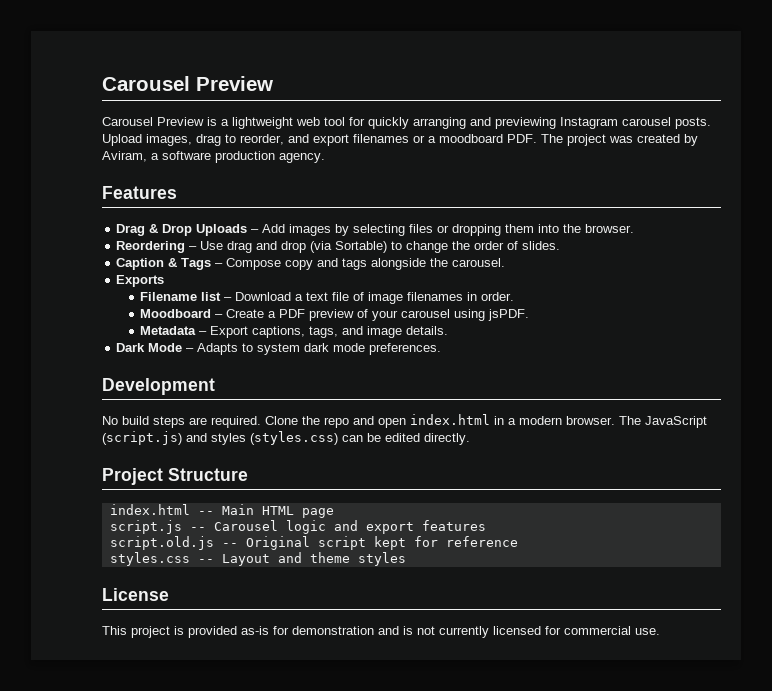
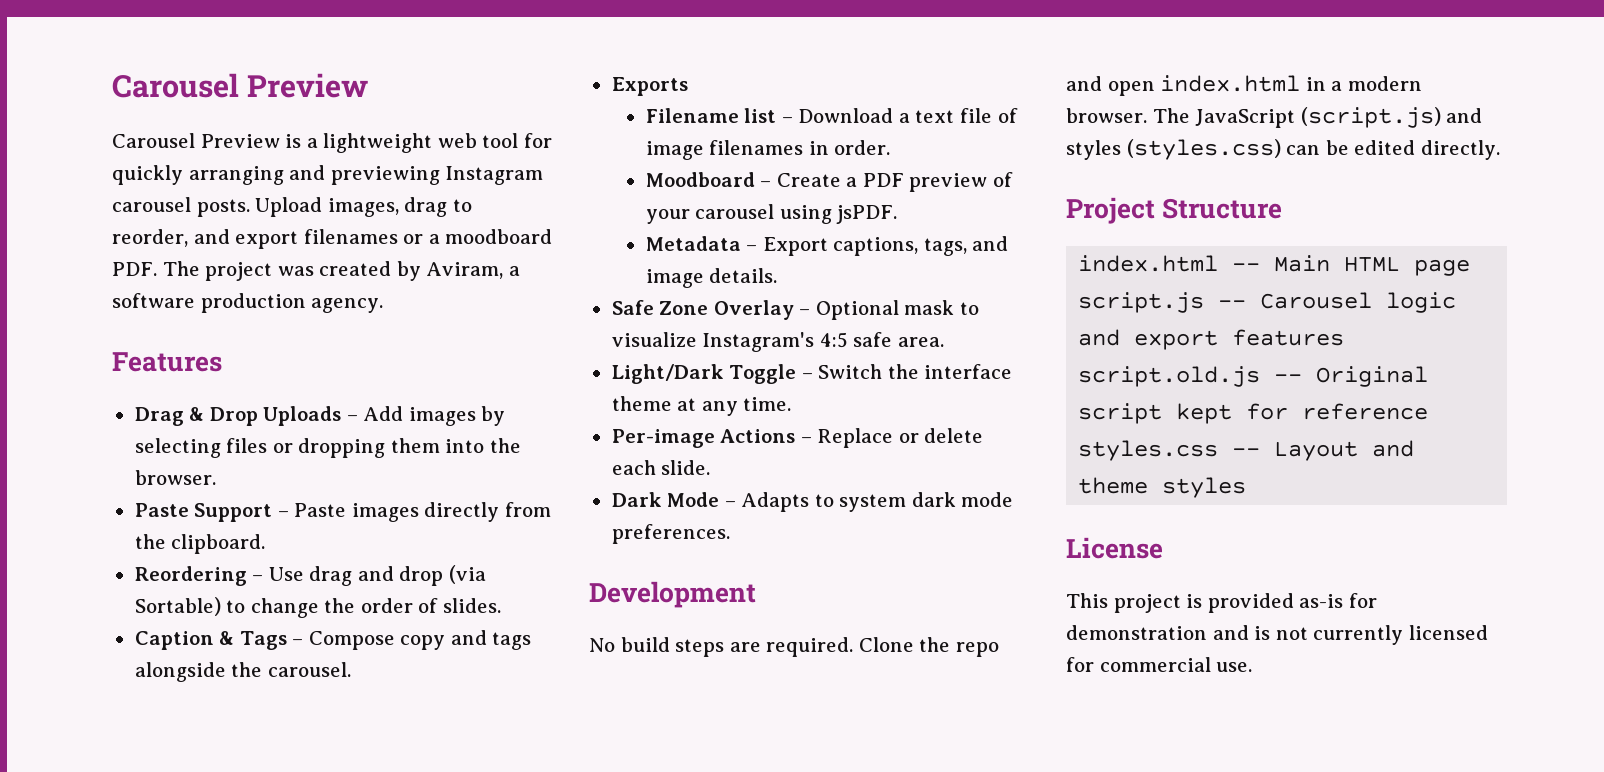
(635, 228) none -> [134,502,551,522] [134,534,266,554] // Paste Support – Paste images directly from the clipboard.
(449, 330) none -> [611,300,979,320] [611,332,944,352] [611,364,1013,384] [611,396,792,416] [611,428,984,448] [611,460,711,475] // Safe Zone Overlay – Optional mask to visualize Instagram's 4:5 safe area. // Light/Dark Toggle – Switch the interface theme at any time. // Per-image Actions – Replace or delete each slide.

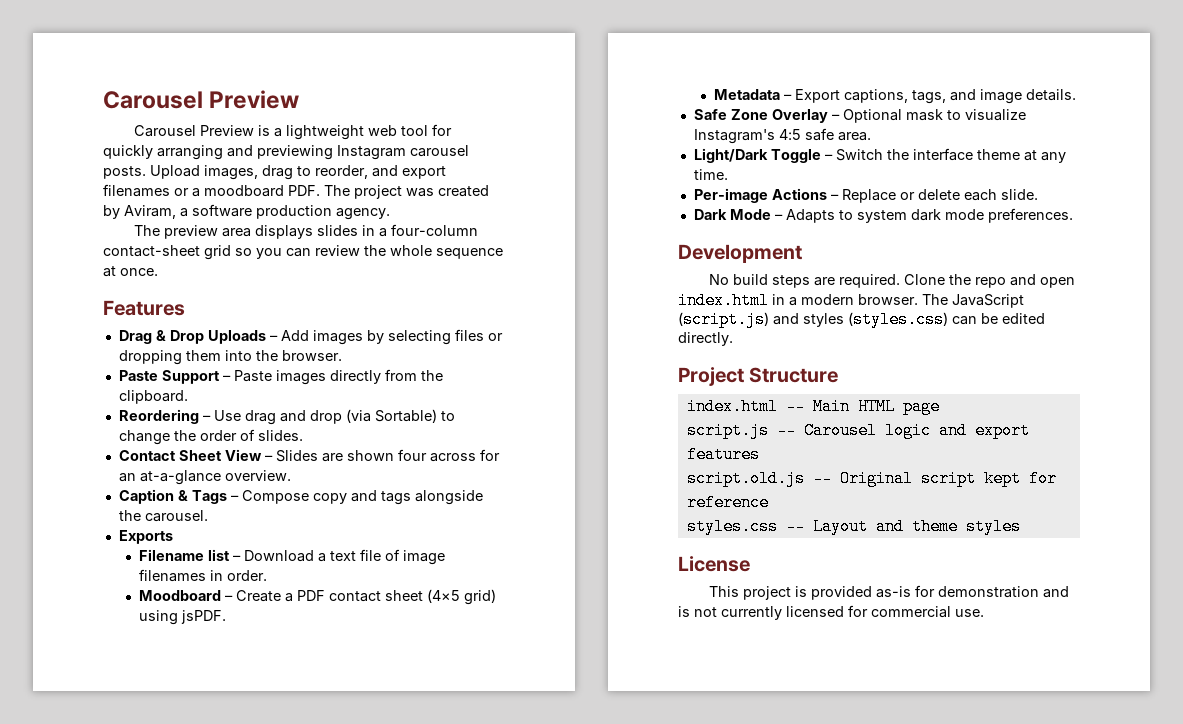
(384, 305) none -> [134,224,479,239] [103,245,503,260] [103,266,158,277] // The preview area displays slides in a four-column contact-sheet grid so you can review the whole sequence at once.
(501, 605) none -> [118,449,500,462] [118,470,291,485] // Contact Sheet View – Slides are shown four across for an at-a-glance overview.
[909,172,1013,192] [645,204,775,224] preview of your carousel -> [329,589,497,605] contact sheet (4×5 grid)

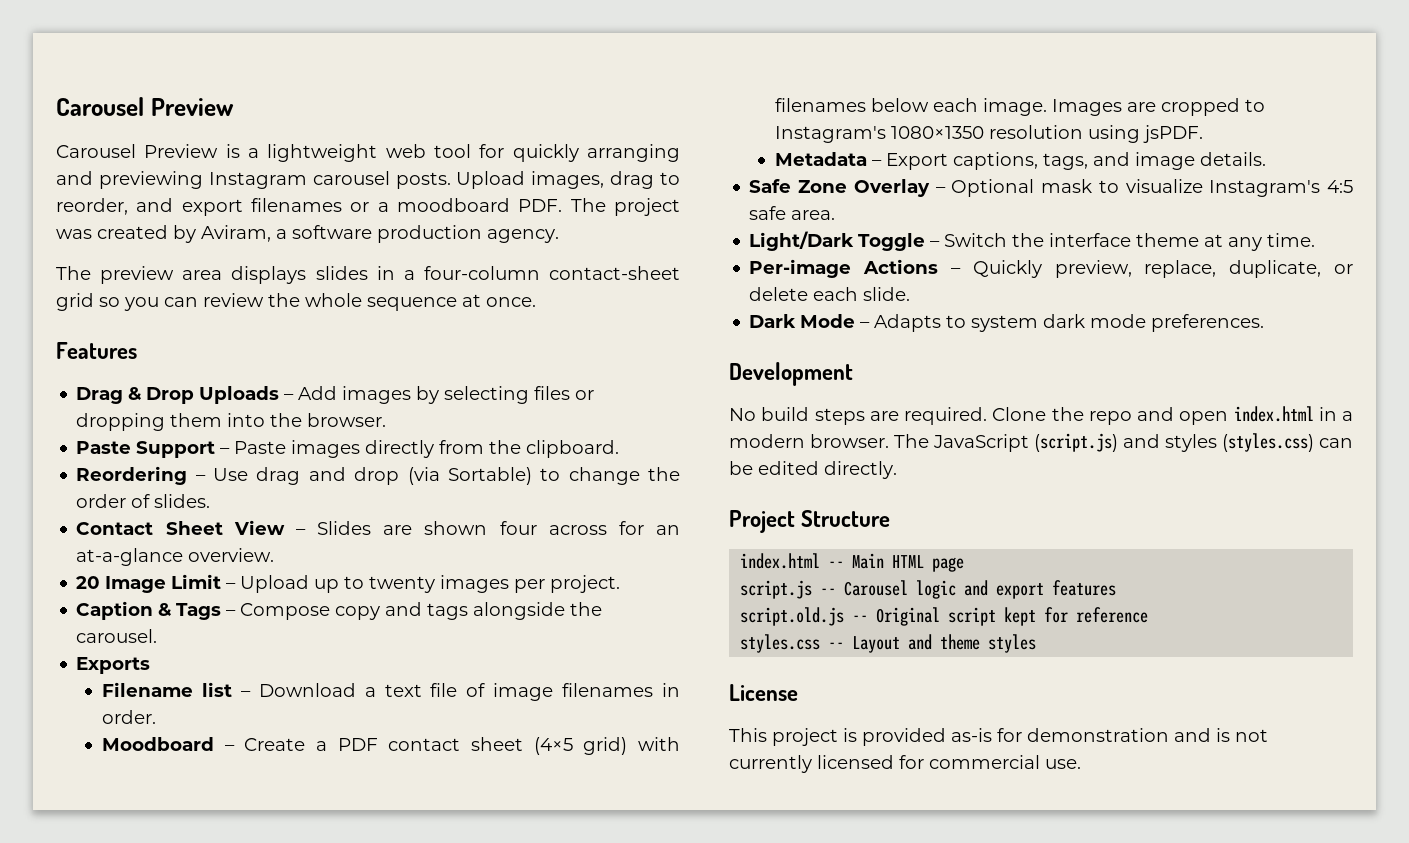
(291, 475) none -> [76,574,621,593] // 20 Image Limit – Upload up to twenty images per project.
(497, 597) none -> [638,737,681,751] [775,98,1266,116] [775,125,1084,143] with filenames below each image. Images are cropped to Instagram's 1080×1350 resolution
[841,189,896,203] Replace -> [972,260,1322,278] Quickly preview, replace, duplicate,

